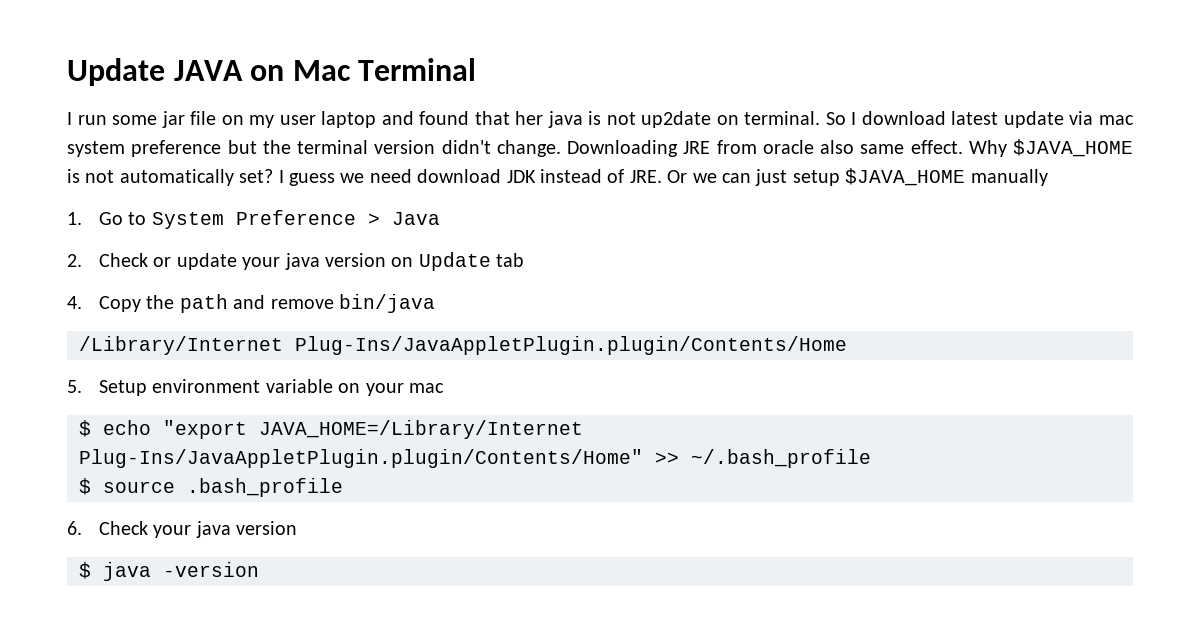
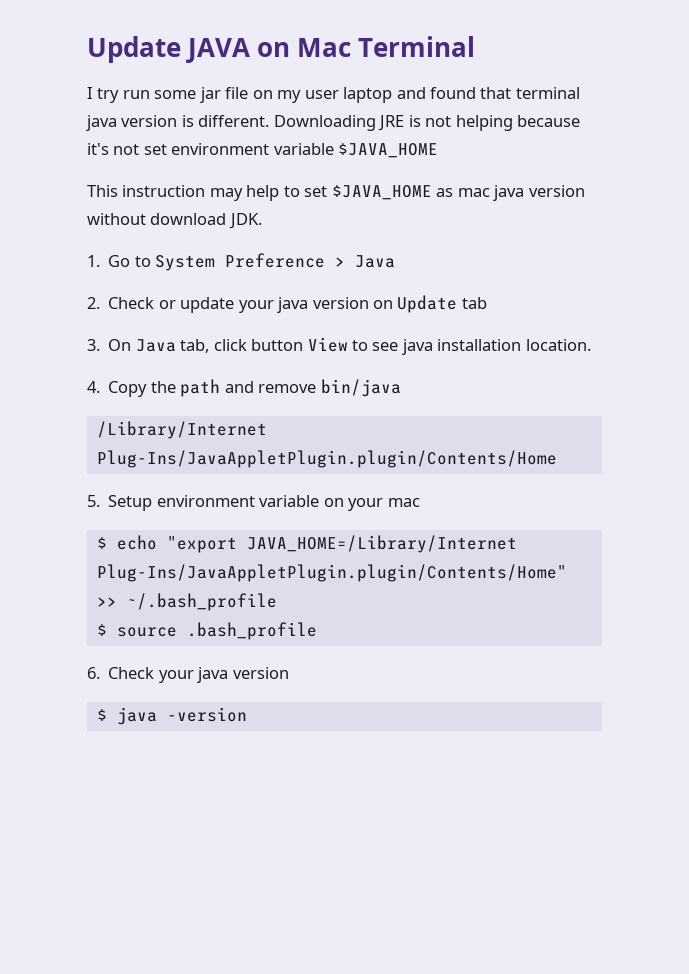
(72, 118) none -> [97,88,120,103] try
[515,111,1134,128] [67,139,1133,157] [67,168,1048,186] her java is not up2date on terminal. So I download latest update via mac system preference but the terminal version didn't change. Downloading JRE from oracle also same effect. Why $JAVA_HOME is not automatically set? I guess we need download JDK instead of JRE. Or we can just setup $JAVA_HOME manually -> [515,87,580,99] [86,115,581,131] [87,143,439,158] [87,185,585,201] [87,213,262,229] terminal java version is different. Downloading JRE is not helping because it's not set environment variable $JAVA_HOME // This instruction may help to set $JAVA_HOME as mac java version without download JDK.
(525, 260) none -> [87,337,591,355] // 3. On Java tab, click button View to see java installation location.

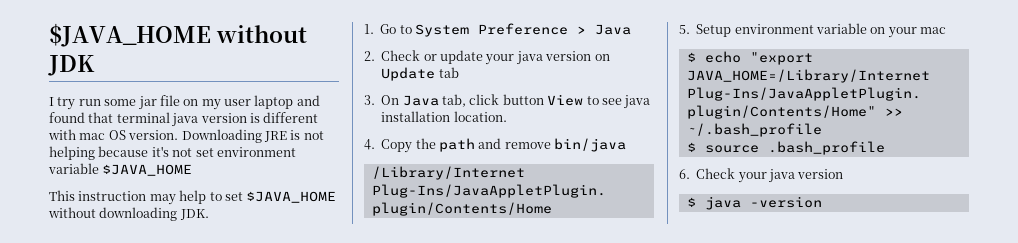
[87,36,476,63] Update JAVA on Mac Terminal -> [49,23,308,47] [48,55,95,76] $JAVA_HOME without JDK
[198,115,270,127] different. -> [263,112,319,123] [48,129,179,140] different with mac OS version.
[436,185,585,201] [87,213,227,225] as mac java version without download -> [48,207,178,221] without downloading

